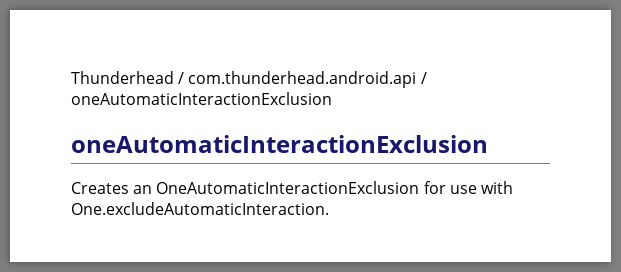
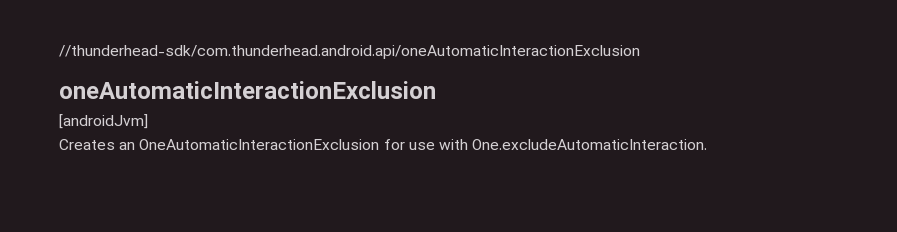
[71,71,427,88] [71,92,332,105] [71,135,488,153] Thunderhead / com.thunderhead.android.api / oneAutomaticInteractionExclusion // oneAutomaticInteractionExclusion -> [59,45,640,59] [59,81,436,99] [59,114,148,129] //thunderhead-sdk/com.thunderhead.android.api/oneAutomaticInteractionExclusion // oneAutomaticInteractionExclusion // [androidJvm]

